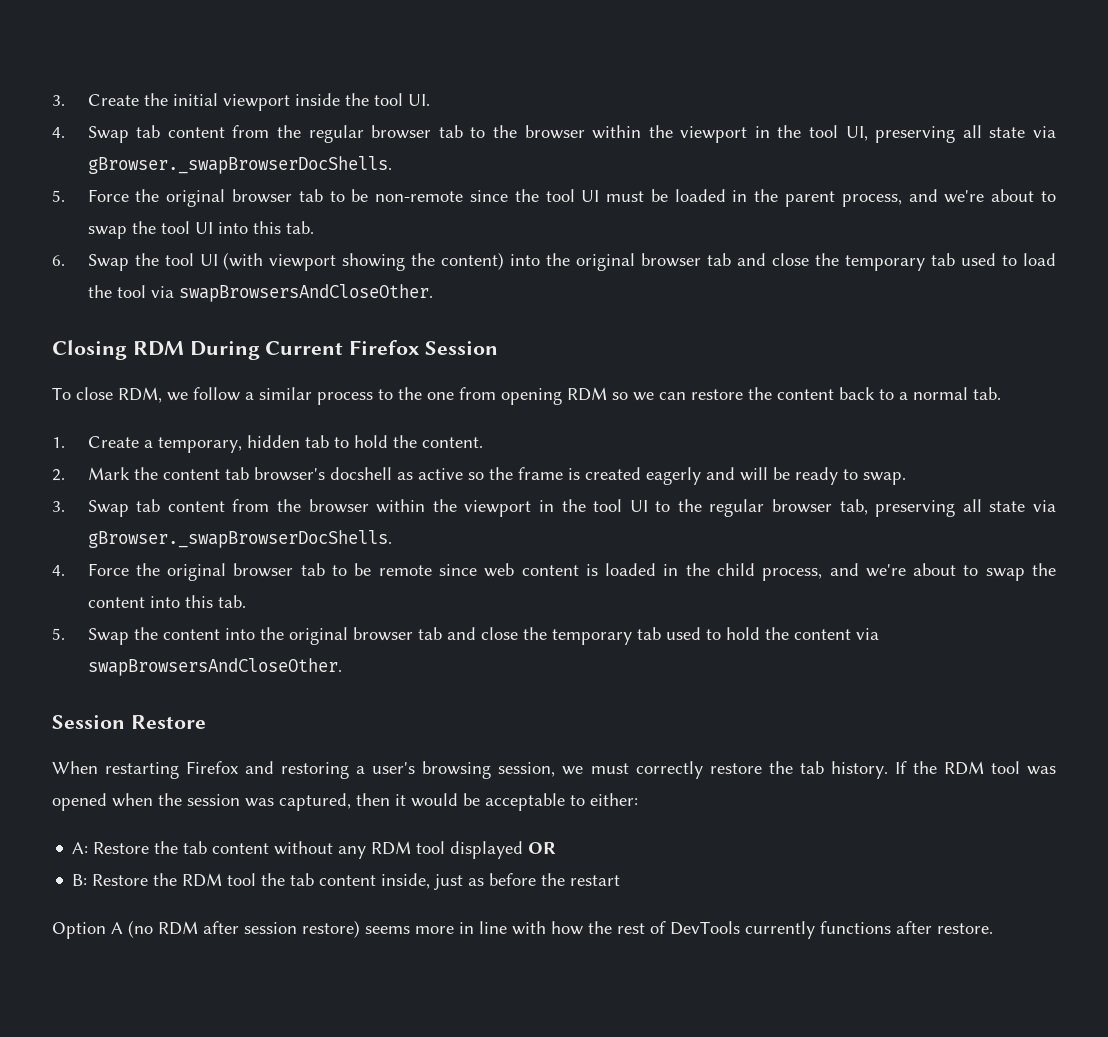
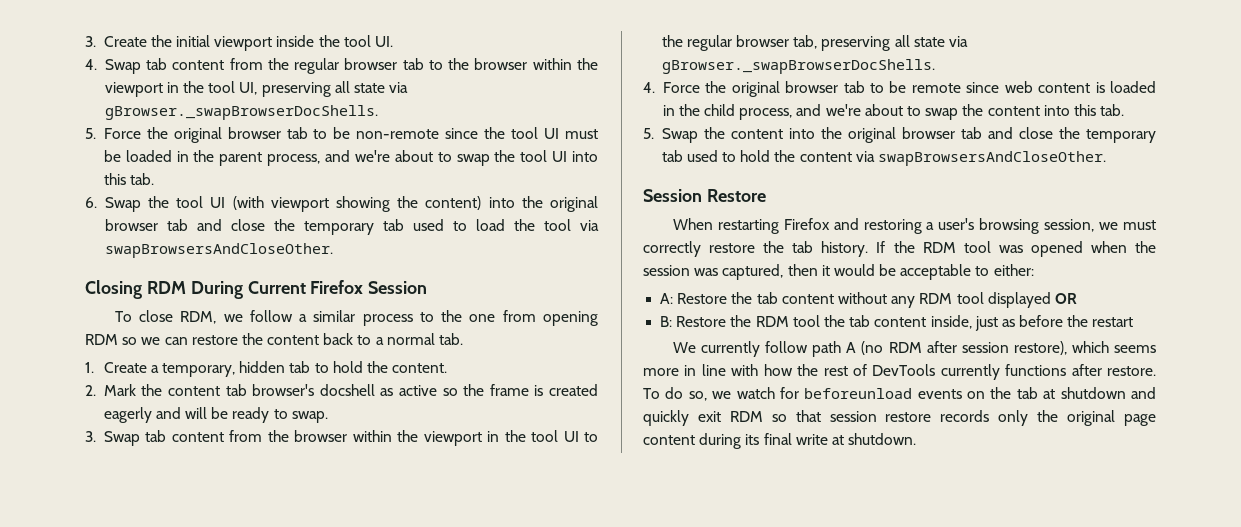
[52,922,106,939] Option -> [672,341,842,357] We currently follow path
[302,920,360,938] restore) -> [1013,341,1109,355] restore), which
(993, 928) none -> [643,387,1156,401] [643,410,1156,426] [643,433,917,449] To do so, we watch for beforeunload events on the tab at shutdown and quickly exit RDM so that session restore records only the original page content during its final write at shutdown.

